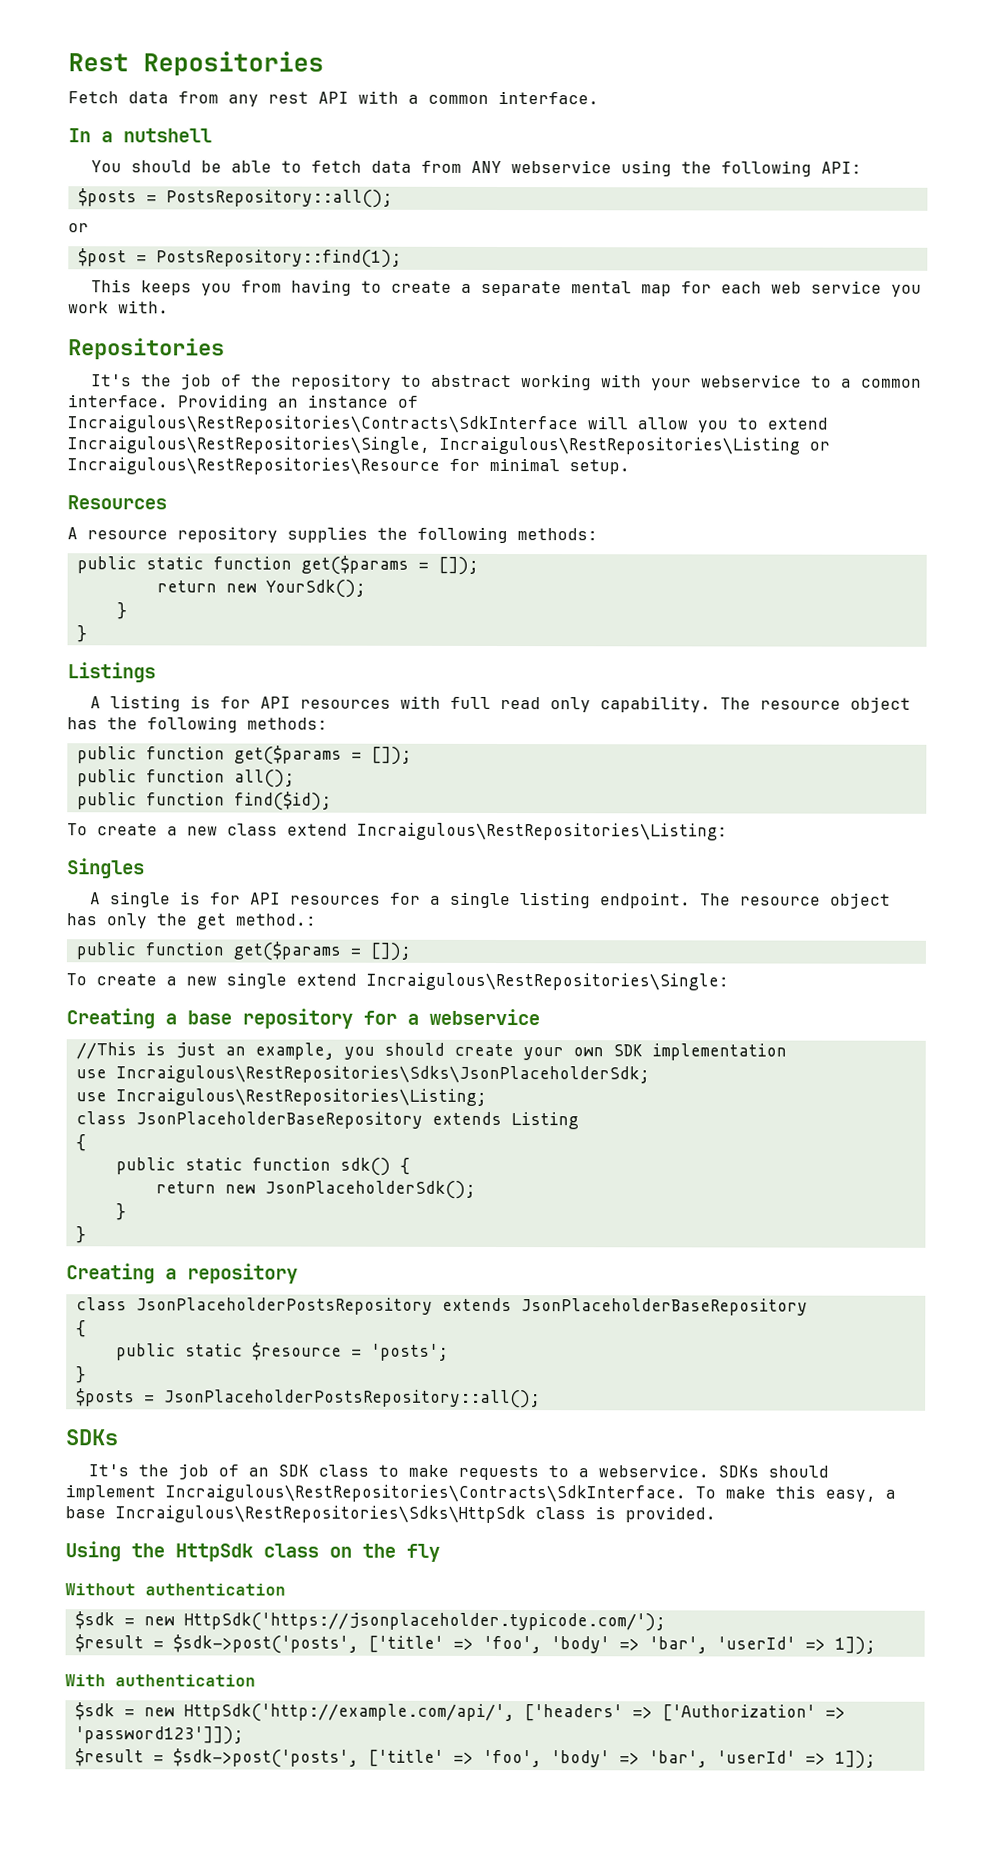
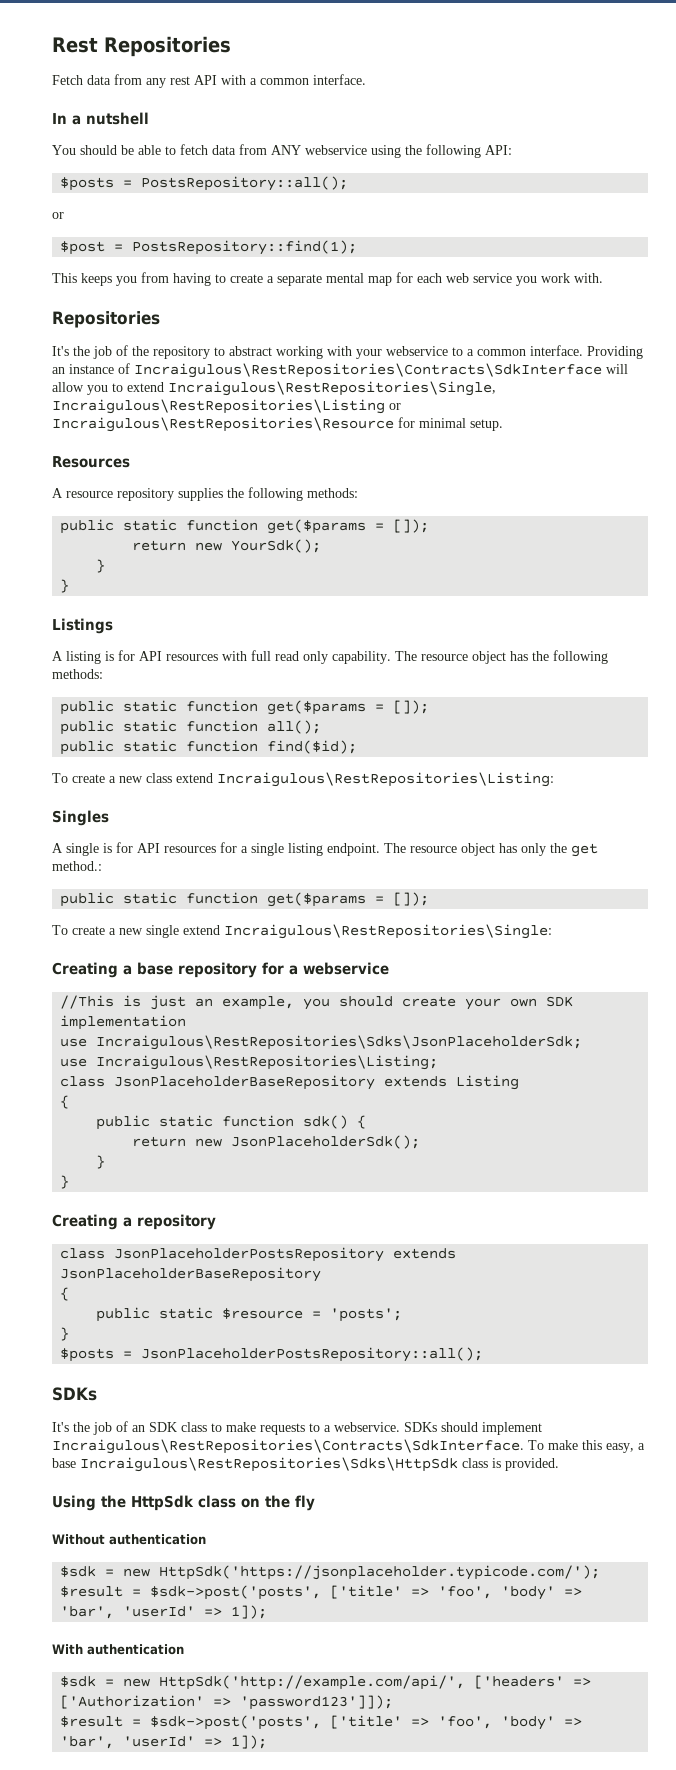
(137, 755) none -> [123,700,178,712] static
(137, 778) none -> [123,720,178,732] static
(137, 801) none -> [123,740,178,752] static
(136, 951) none -> [123,892,178,904] static

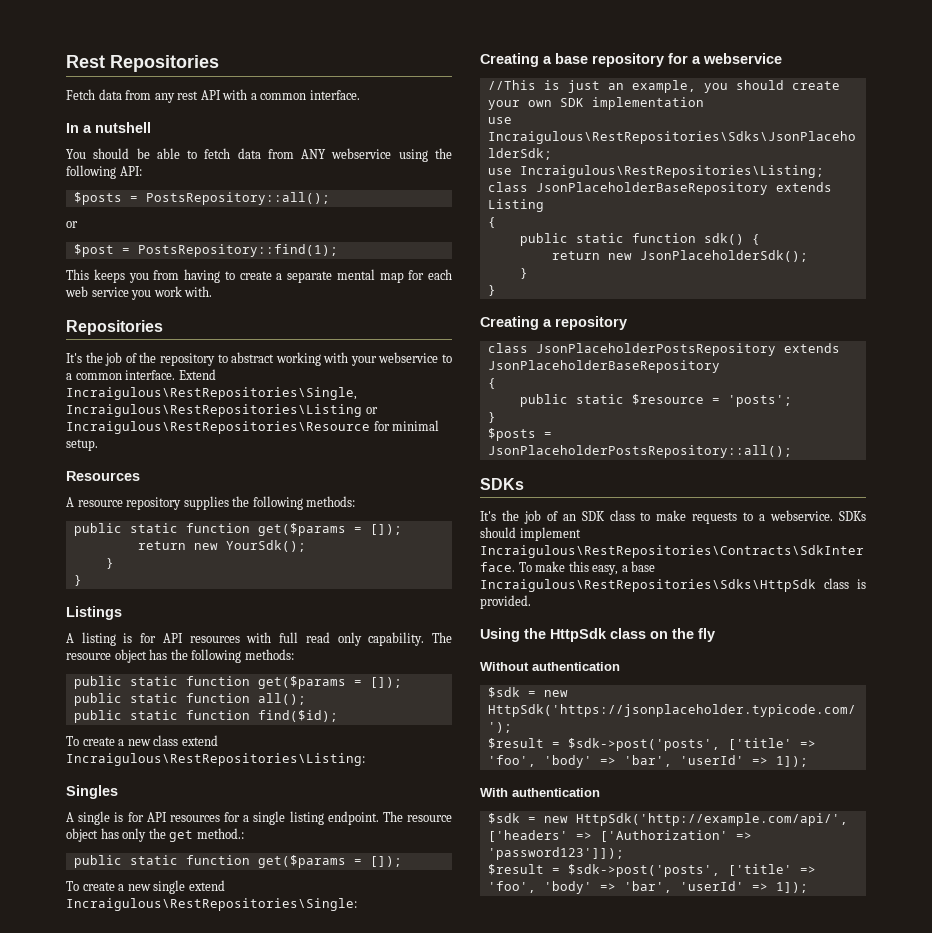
[587,346,643,359] [52,363,628,378] [52,382,164,395] Providing an instance of Incraigulous\RestRepositories\Contracts\SdkInterface will allow you to extend -> [178,369,216,380] Extend

